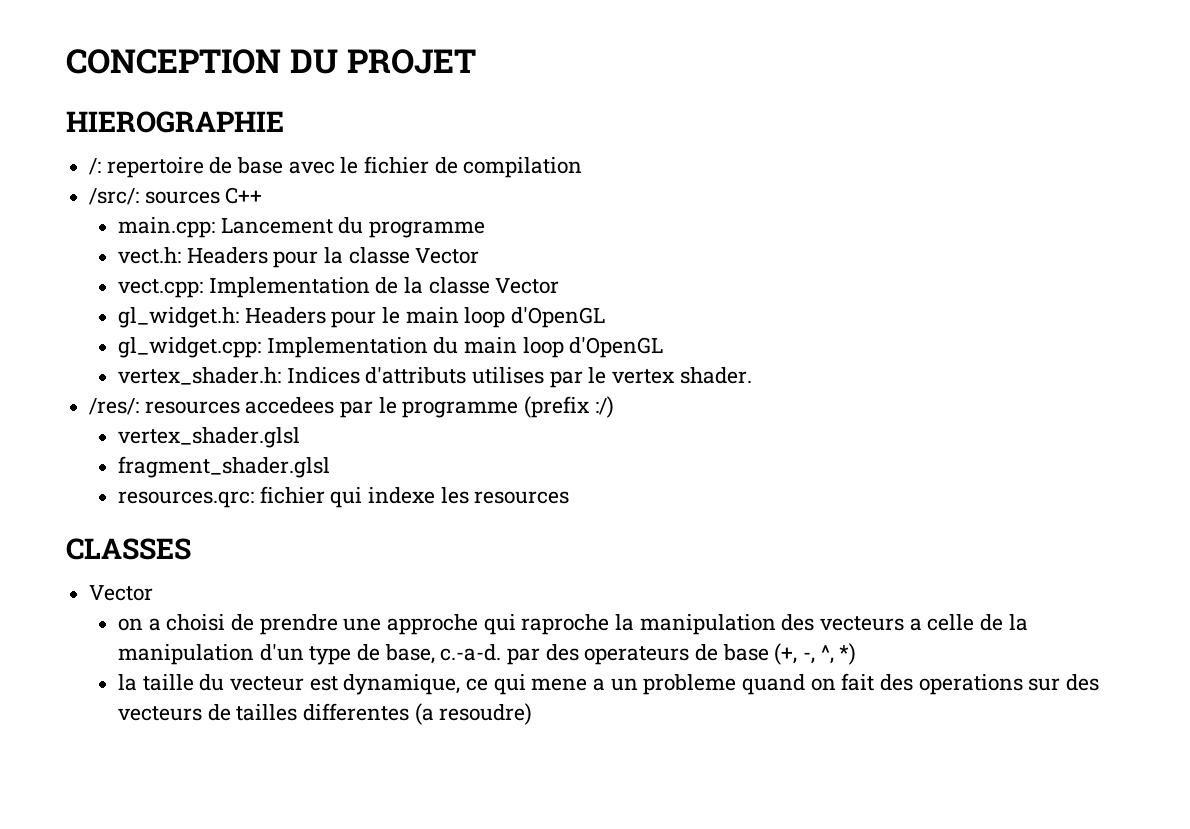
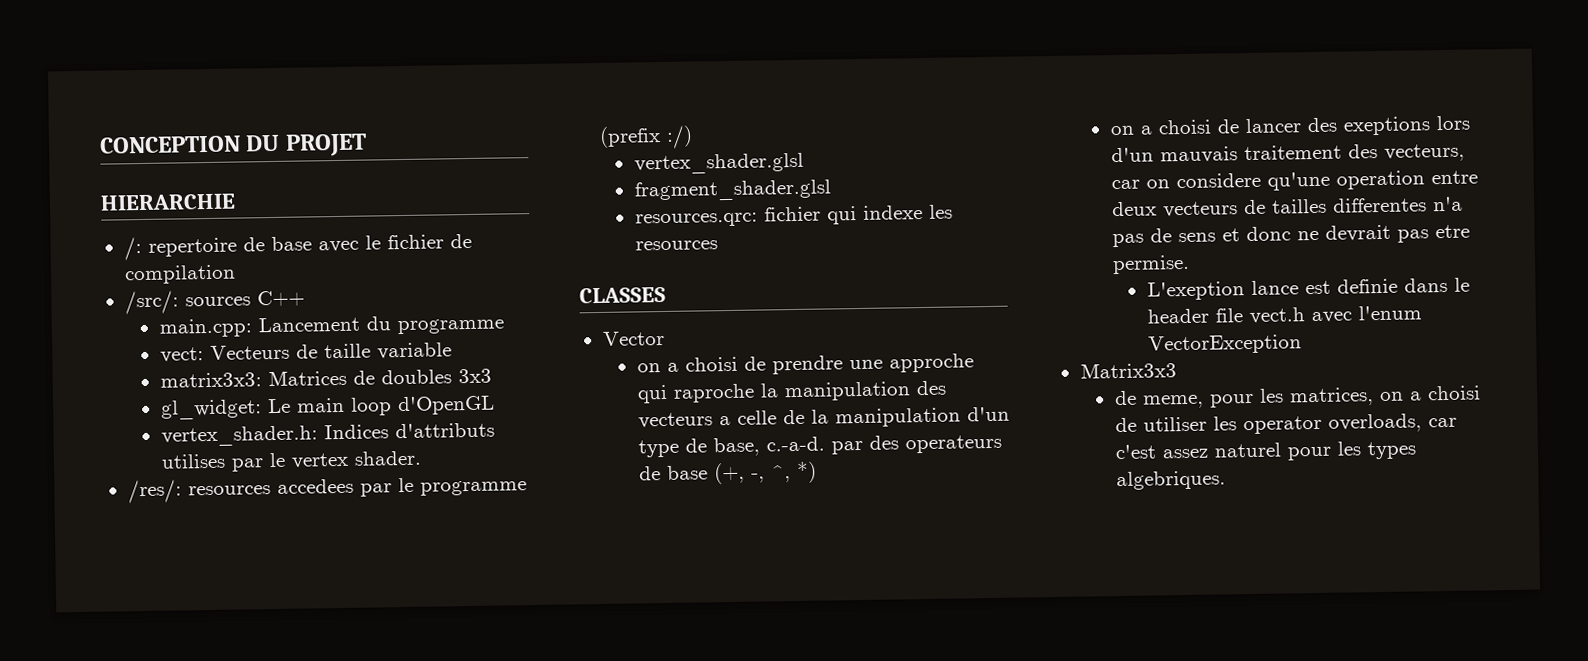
[66,111,284,133] HIEROGRAPHIE -> [100,193,236,211] HIERARCHIE
[117,247,480,268] [117,277,560,298] [117,307,605,328] [117,337,459,358] vect.h: Headers pour la classe Vector // vect.cpp: Implementation de la classe Vector // gl_widget.h: Headers pour le main loop d'OpenGL // gl_widget.cpp: Implementation du -> [159,342,452,363] [159,368,492,388] [160,398,291,420] vect: Vecteurs de taille variable // matrix3x3: Matrices de doubles 3x3 // gl_widget: Le
[117,673,1100,695] [117,703,533,725] la taille du vecteur est dynamique, ce qui mene a un probleme quand on fait des operations sur des vecteurs de tailles differentes (a resoudre) -> [1109,115,1470,136] [1110,143,1465,164] [1110,170,1478,191] [1111,196,1463,218] [1111,224,1470,248] [1111,254,1190,275] [1146,277,1470,301] [1146,305,1422,325] [1147,334,1302,355] [1079,362,1177,379] [1113,385,1481,409] [1114,413,1457,435] [1114,441,1417,461] [1115,470,1226,491] on a choisi de lancer des exeptions lors d'un mauvais traitement des vecteurs, car on considere qu'une operation entre deux vecteurs de tailles differentes n'a pas de sens et donc ne devrait pas etre permise. // L'exeption lance est definie dans le header file vect.h avec l'enum VectorException // Matrix3x3 // de meme, pour les matrices, on a choisi de utiliser les operator overloads, car c'est assez naturel pour les types algebriques.

